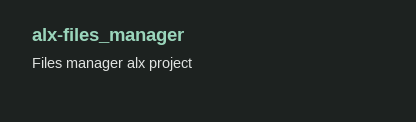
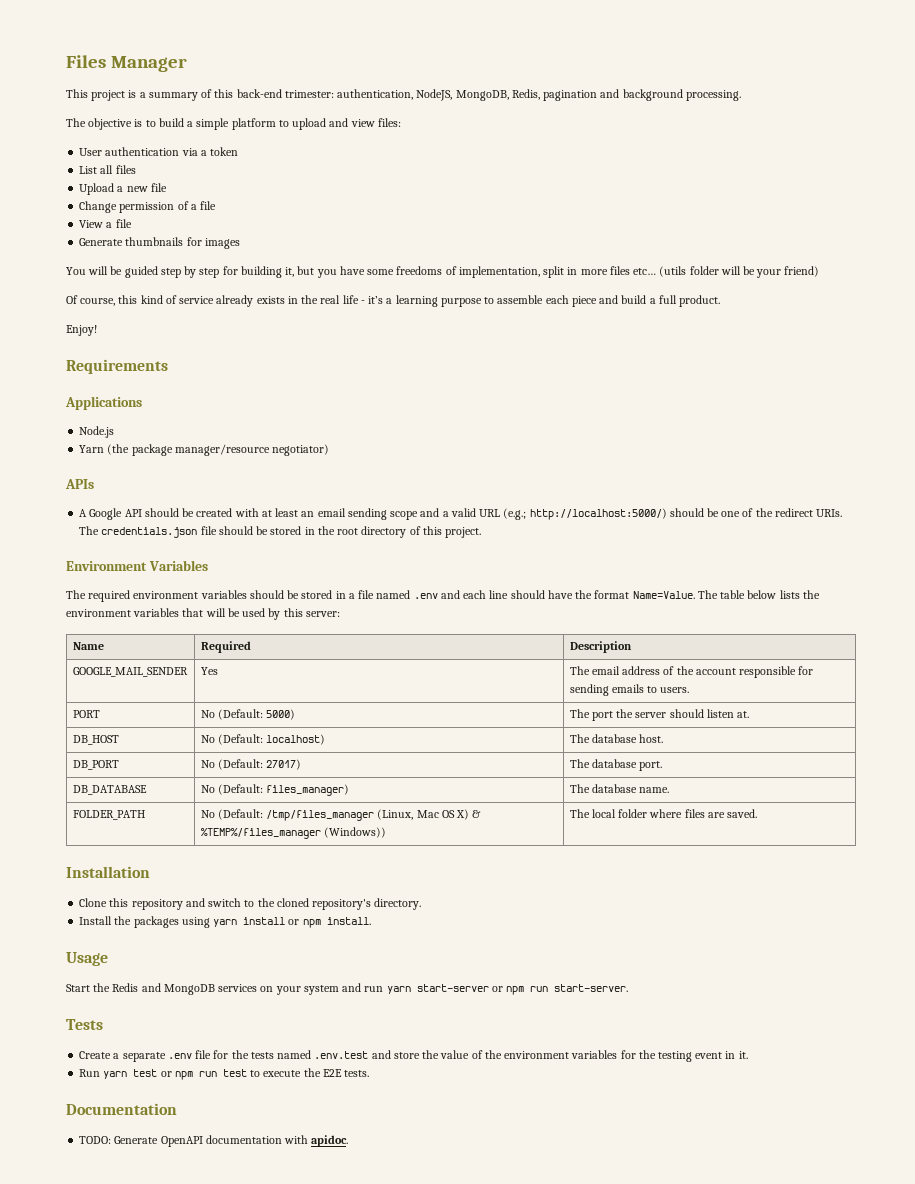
[32,28,184,45] [32,57,192,71] alx-files_manager // Files manager alx project -> [66,55,187,72] [66,89,741,101] [66,118,401,130] [79,147,239,156] [79,165,136,174] [79,183,167,195] [79,201,217,213] [79,219,132,228] [79,237,240,249] [66,266,820,278] [66,295,721,307] [66,325,97,336] [66,359,168,374] [65,396,142,410] [79,426,115,438] [79,444,330,456] [65,479,94,489] [79,508,843,520] [79,526,482,538] [66,560,208,571] [66,590,820,602] [66,608,340,620] [72,642,104,650] [200,641,251,653] [569,641,632,653] [72,667,188,677] [200,667,218,675] [569,666,814,678] [569,684,690,696] [72,710,100,718] [200,709,296,720] [569,709,750,721] [72,735,119,745] [200,734,326,745] [569,734,664,743] [72,760,119,770] [200,759,302,770] [569,759,663,771] [72,785,147,795] [200,784,350,796] [569,784,670,793] [72,810,145,820] [200,809,482,821] [200,827,386,839] [569,809,758,818] [66,866,150,878] [79,898,422,910] [79,916,371,928] [66,952,108,966] [66,983,629,995] [66,1019,103,1030] [79,1050,748,1062] [79,1068,370,1080] [66,1103,177,1115] [79,1135,349,1147] Files Manager // This project is a summary of this back-end trimester: authentication, NodeJS, MongoDB, Redis, pagination and background processing. // The objective is to build a simple platform to upload and view files: // User authentication via a token // List all files // Upload a new file // Change permission of a file // View a file // Generate thumbnails for images // You will be guided step by step for building it, but you have some freedoms of implementation, split in more files etc… (utils folder will be your friend) // Of course, this kind of service already exists in the real life - it’s a learning purpose to assemble each piece and build a full product. // Enjoy! // Requirements // Applications // Node.js // Yarn (the package manager/resource negotiator) // APIs // A Google API should be created with at least an email sending scope and a valid URL (e.g.; http://localhost:5000/) should be one of the redirect URIs. The credentials.json file should be stored in the root directory of this project. // Environment Variables // The required environment variables should be stored in a file named .env and each line should have the format Name=Value. The table below lists the environment variables that will be used by this server: // Name | Required | Description // GOOGLE_MAIL_SENDER | Yes | The email address of the account responsible for sending emails to users. // PORT | No (Default: 5000) | The port the server should listen at. // DB_HOST | No (Default: localhost) | The database host. // DB_PORT | No (Default: 27017) | The database port. // DB_DATABASE | No (Default: files_manager) | The database name. // FOLDER_PATH | No (Default: /tmp/files_manager (Linux, Mac OS X) & %TEMP%/files_manager (Windows)) | The local folder where files are saved. // Installation // Clone this repository and switch to the cloned repository's directory. // Install the packages using yarn install or npm install. // Usage // Start the Redis and MongoDB services on your system and run yarn start-server or npm run start-server. // Tests // Create a separate .env file for the tests named .env.test and store the value of the environment variables for the testing event in it. // Run yarn test or npm run test to execute the E2E tests. // Documentation // TODO: Generate OpenAPI documentation with apidoc.

